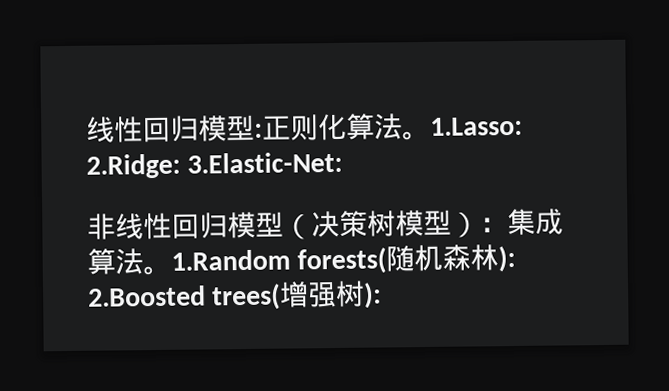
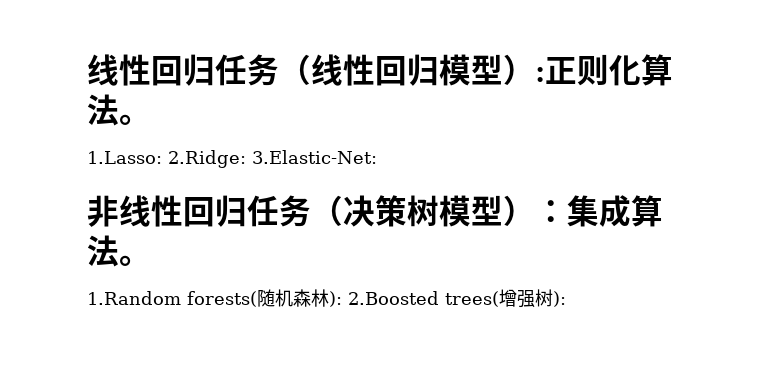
[86,114,255,143] 线性回归模型 -> [87,54,535,86] 线性回归任务（线性回归模型）
(431, 135) none -> (151, 119) //
[227,211,284,239] 模型 -> [247,195,311,227] 任务
(172, 270) none -> (151, 260) //

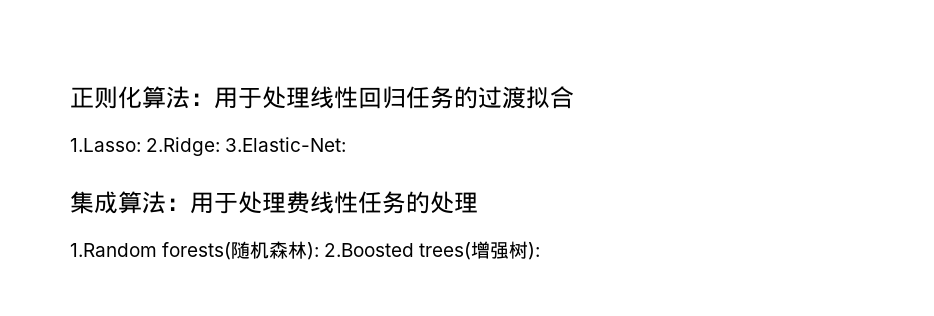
[87,54,673,86] [87,94,151,126] [87,150,377,168] [87,195,663,227] [87,235,151,267] 线性回归任务（线性回归模型）:正则化算法。 // 1.Lasso: 2.Ridge: 3.Elastic-Net: // 非线性回归任务（决策树模型）：集成算法。 -> [70,86,574,109] [70,137,347,156] [70,191,478,214] 正则化算法：用于处理线性回归任务的过渡拟合 // 1.Lasso: 2.Ridge: 3.Elastic-Net: // 集成算法：用于处理费线性任务的处理

